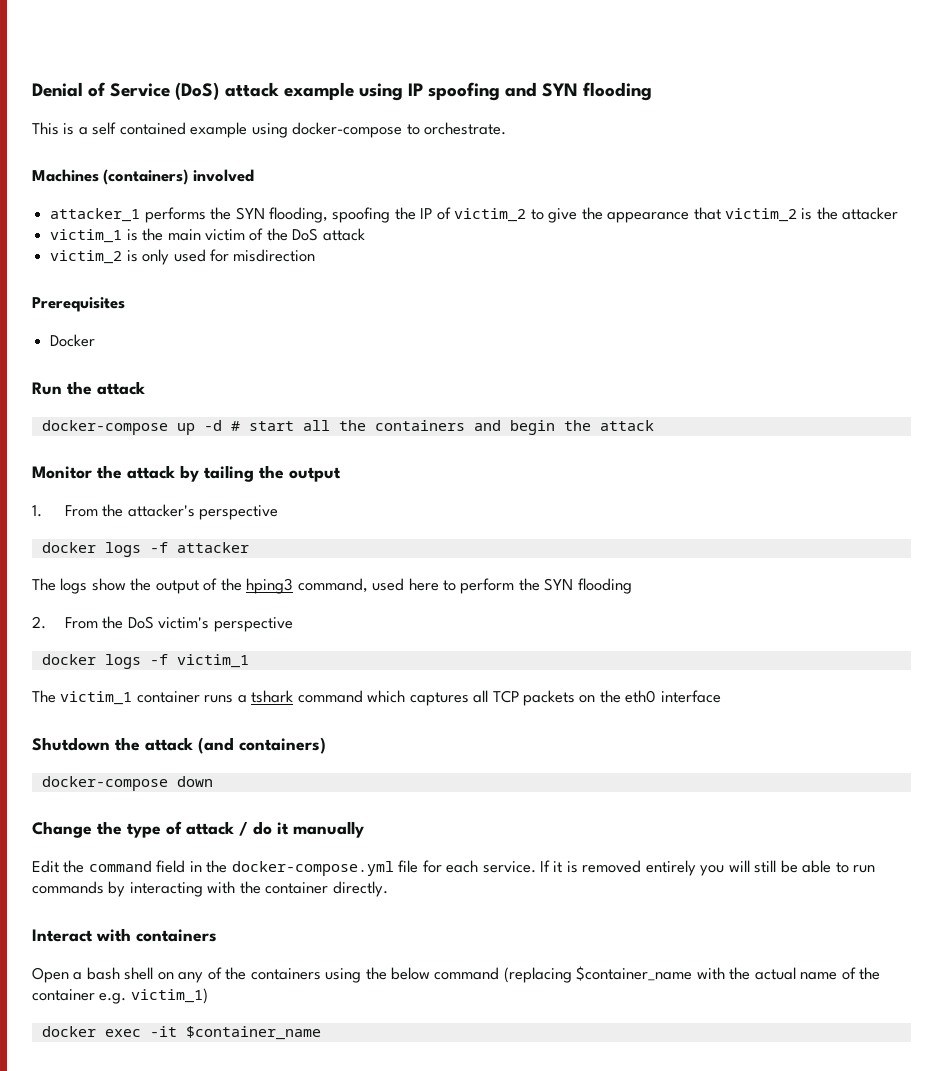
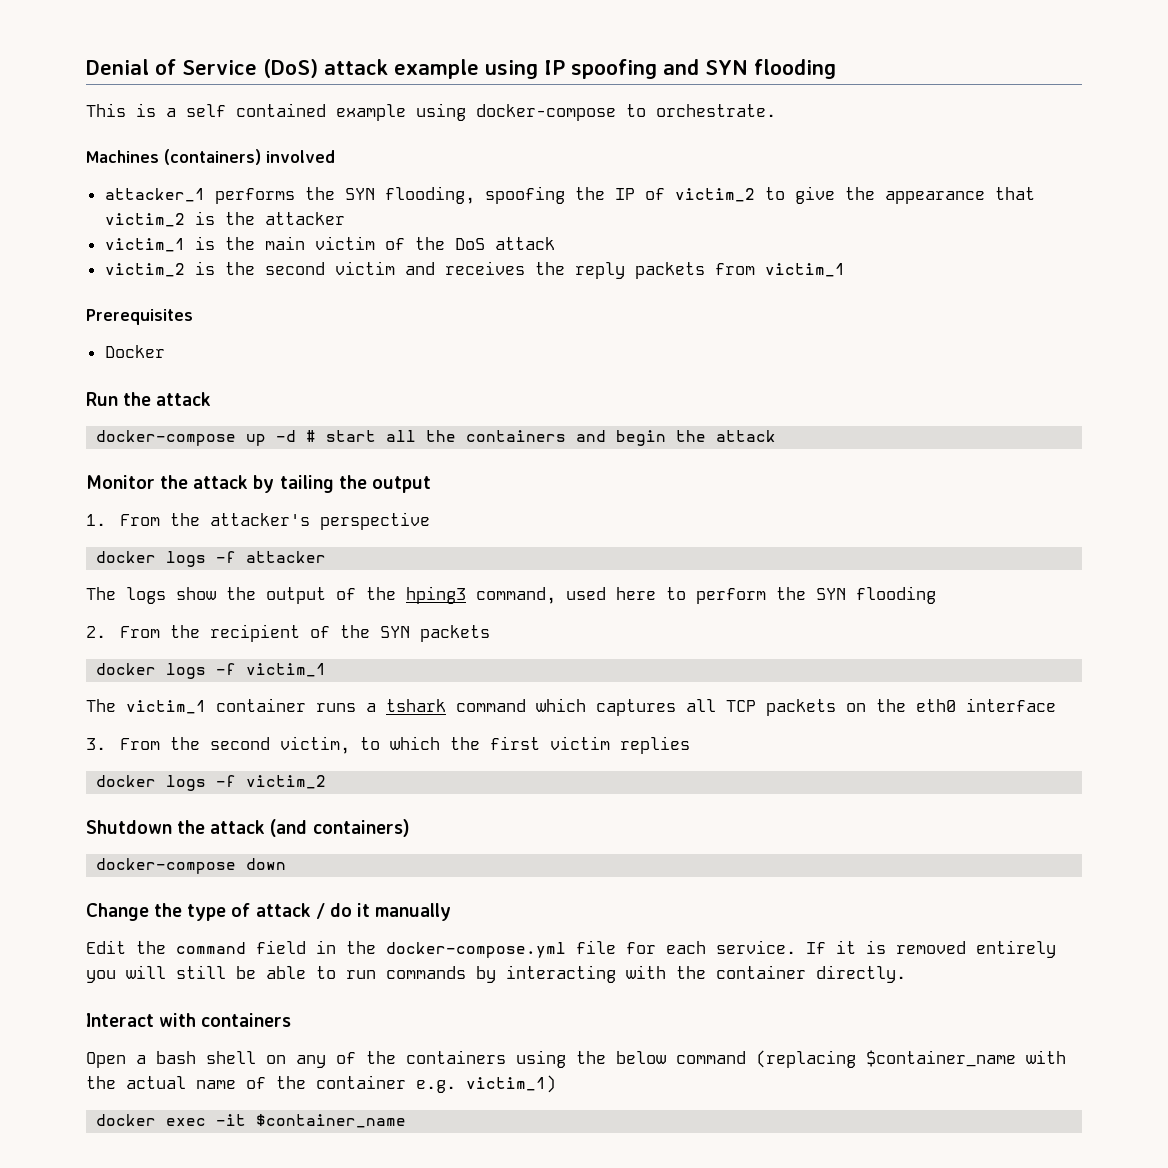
[142,249,316,265] only used for misdirection -> [224,261,845,279] the second victim and receives the reply packets from victim_1
[127,616,293,632] DoS victim's perspective -> [209,624,490,642] recipient of the SYN packets
(721, 696) none -> [86,736,690,754] [96,775,327,791] // 3. From the second victim, to which the first victim replies // docker logs -f victim_2

